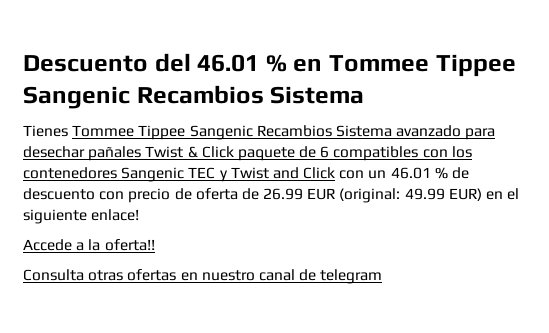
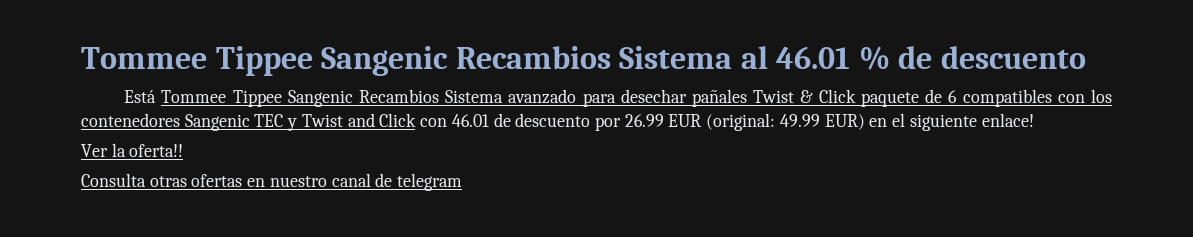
[23,53,516,77] [23,85,365,109] [23,125,68,137] Descuento del 46.01 % en Tommee Tippee Sangenic Recambios Sistema // Tienes -> [81,46,1086,76] [124,90,157,103] Tommee Tippee Sangenic Recambios Sistema al 46.01 % de descuento // Está
[368,167,470,179] [23,188,259,203] un 46.01 % de descuento con precio de oferta de -> [451,113,621,131] 46.01 de descuento por
[23,239,85,251] Accede a -> [81,144,108,157] Ver

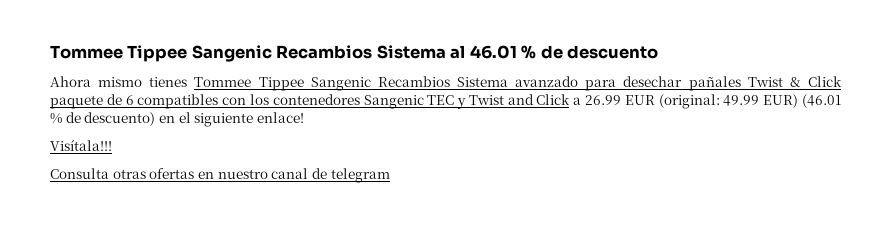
[124,90,157,103] Está -> [50,76,188,87] Ahora mismo tienes
[420,113,621,131] con 46.01 de descuento por -> [573,97,582,105] a
(865, 122) none -> [801,94,841,108] [50,112,156,126] (46.01 % de descuento)
[81,143,184,157] Ver la oferta!! -> [50,140,112,151] Visítala!!!

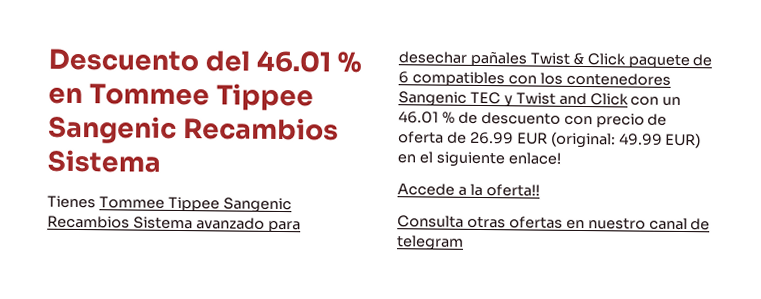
[50,45,659,62] [50,76,188,87] Tommee Tippee Sangenic Recambios Sistema al 46.01 % de descuento // Ahora mismo tienes -> [48,48,363,73] [48,83,315,112] [48,115,340,144] [47,149,161,173] [47,195,96,209] Descuento del 46.01 % en Tommee Tippee Sangenic Recambios Sistema // Tienes
[573,97,582,105] a -> [630,96,682,106] [398,111,668,128] [398,131,467,144] con un 46.01 % de descuento con precio de oferta de
[801,94,841,108] [50,112,156,126] (46.01 % de descuento) -> (702, 140) none
[50,140,112,151] Visítala!!! -> [397,183,540,197] Accede a la oferta!!

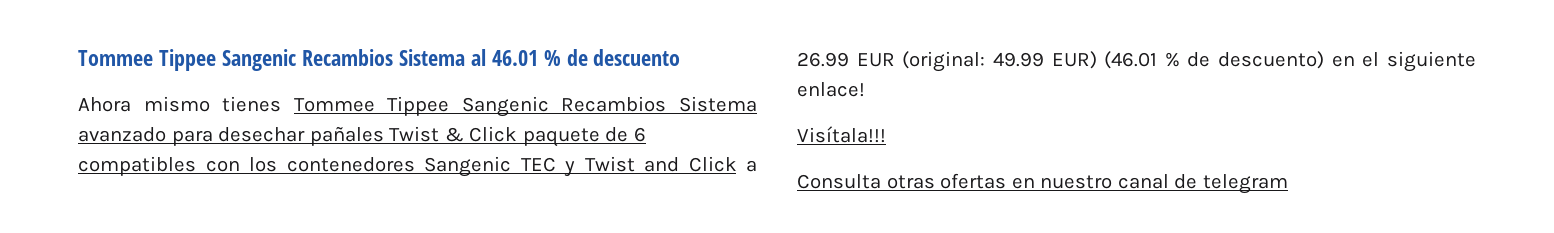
[48,48,363,73] [48,83,315,112] [48,115,340,144] [47,149,161,173] [47,195,96,209] Descuento del 46.01 % en Tommee Tippee Sangenic Recambios Sistema // Tienes -> [78,49,681,71] [78,96,282,112] Tommee Tippee Sangenic Recambios Sistema al 46.01 % de descuento // Ahora mismo tienes
[630,96,682,106] [398,111,668,128] [398,131,467,144] con un 46.01 % de descuento con precio de oferta de -> [746,160,757,172] a
(702, 140) none -> [1104,51,1325,69] (46.01 % de descuento)
[397,183,540,197] Accede a la oferta!! -> [797,126,886,143] Visítala!!!

